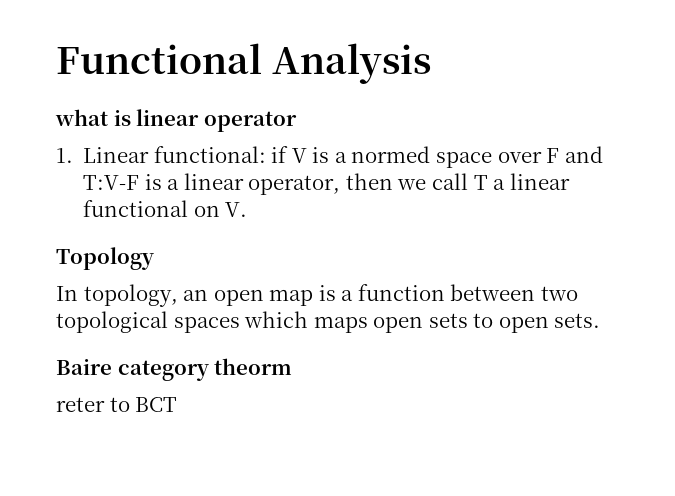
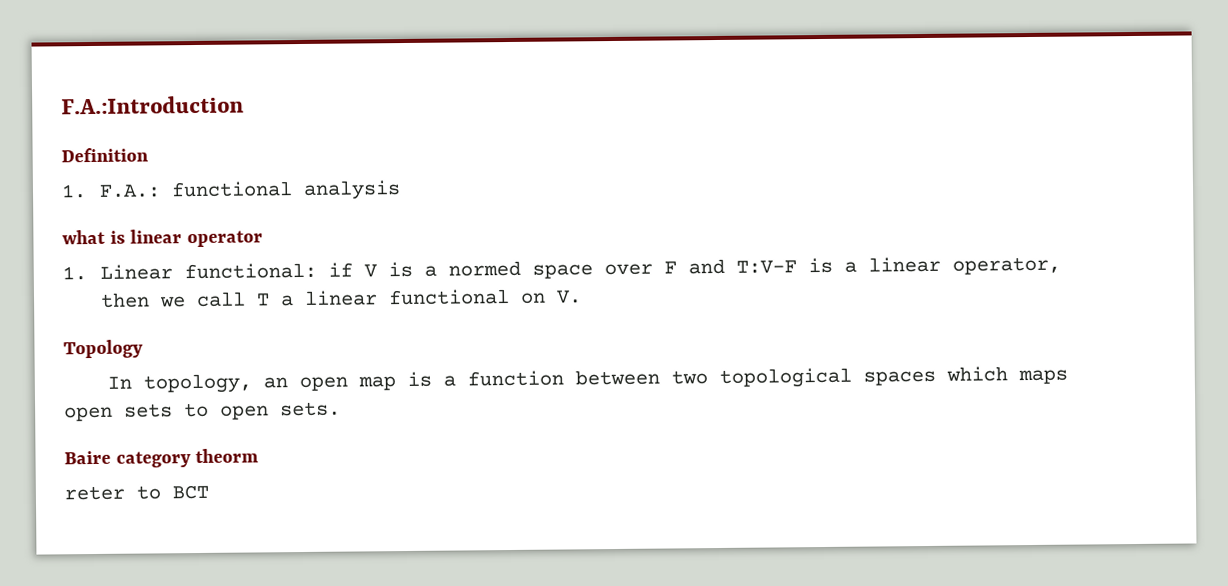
[56,43,431,84] Functional Analysis -> [61,95,244,115] [61,147,149,163] [61,180,401,200] F.A.:Introduction // Definition // 1. F.A.: functional analysis

